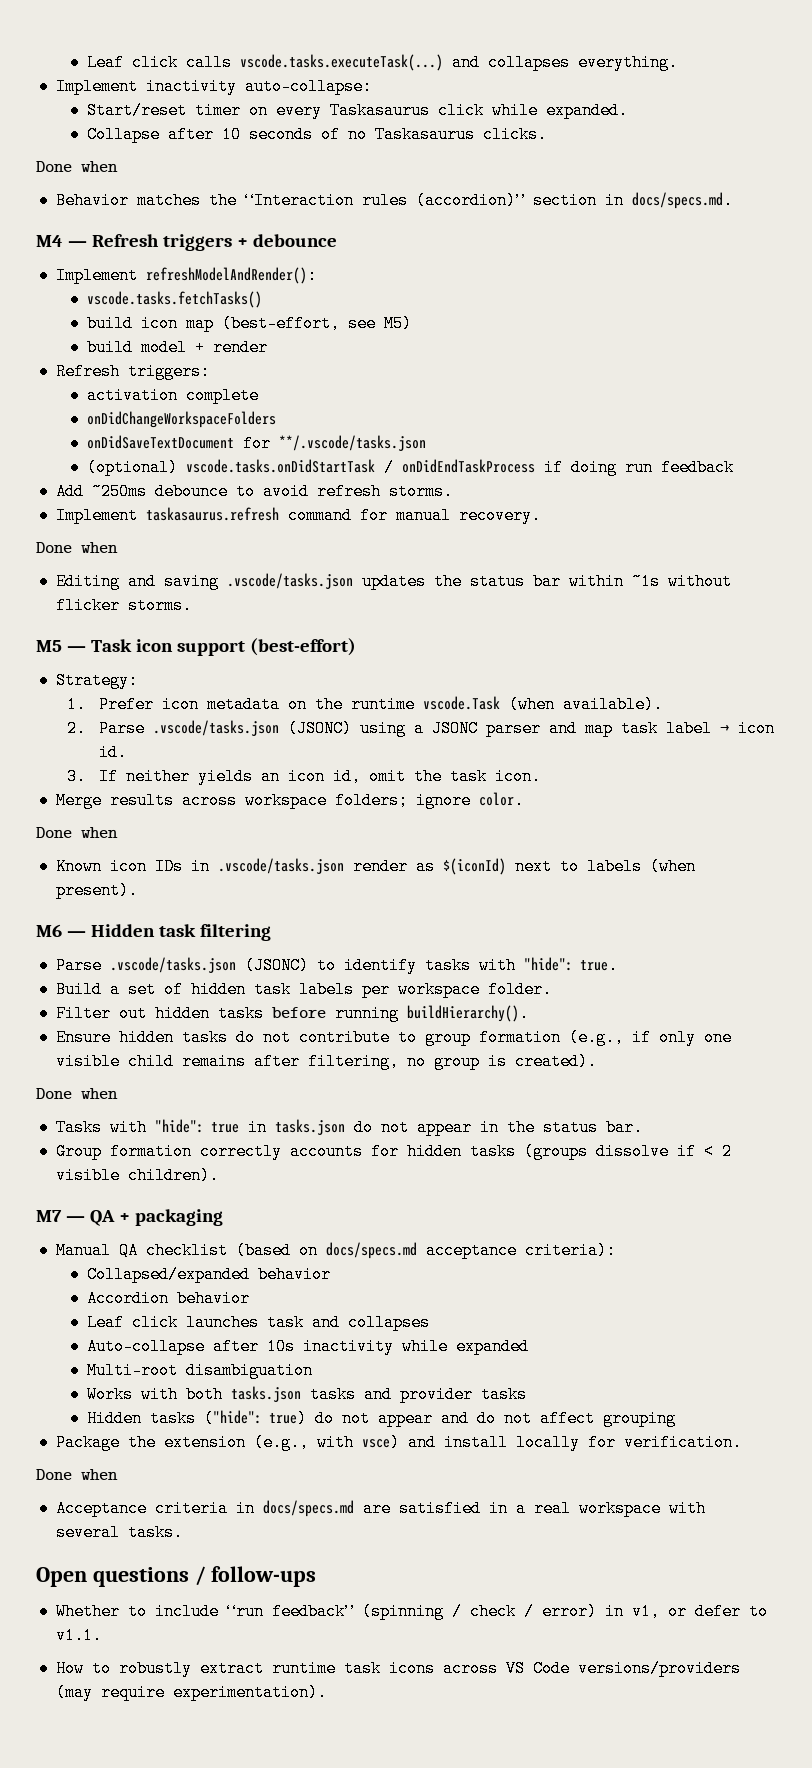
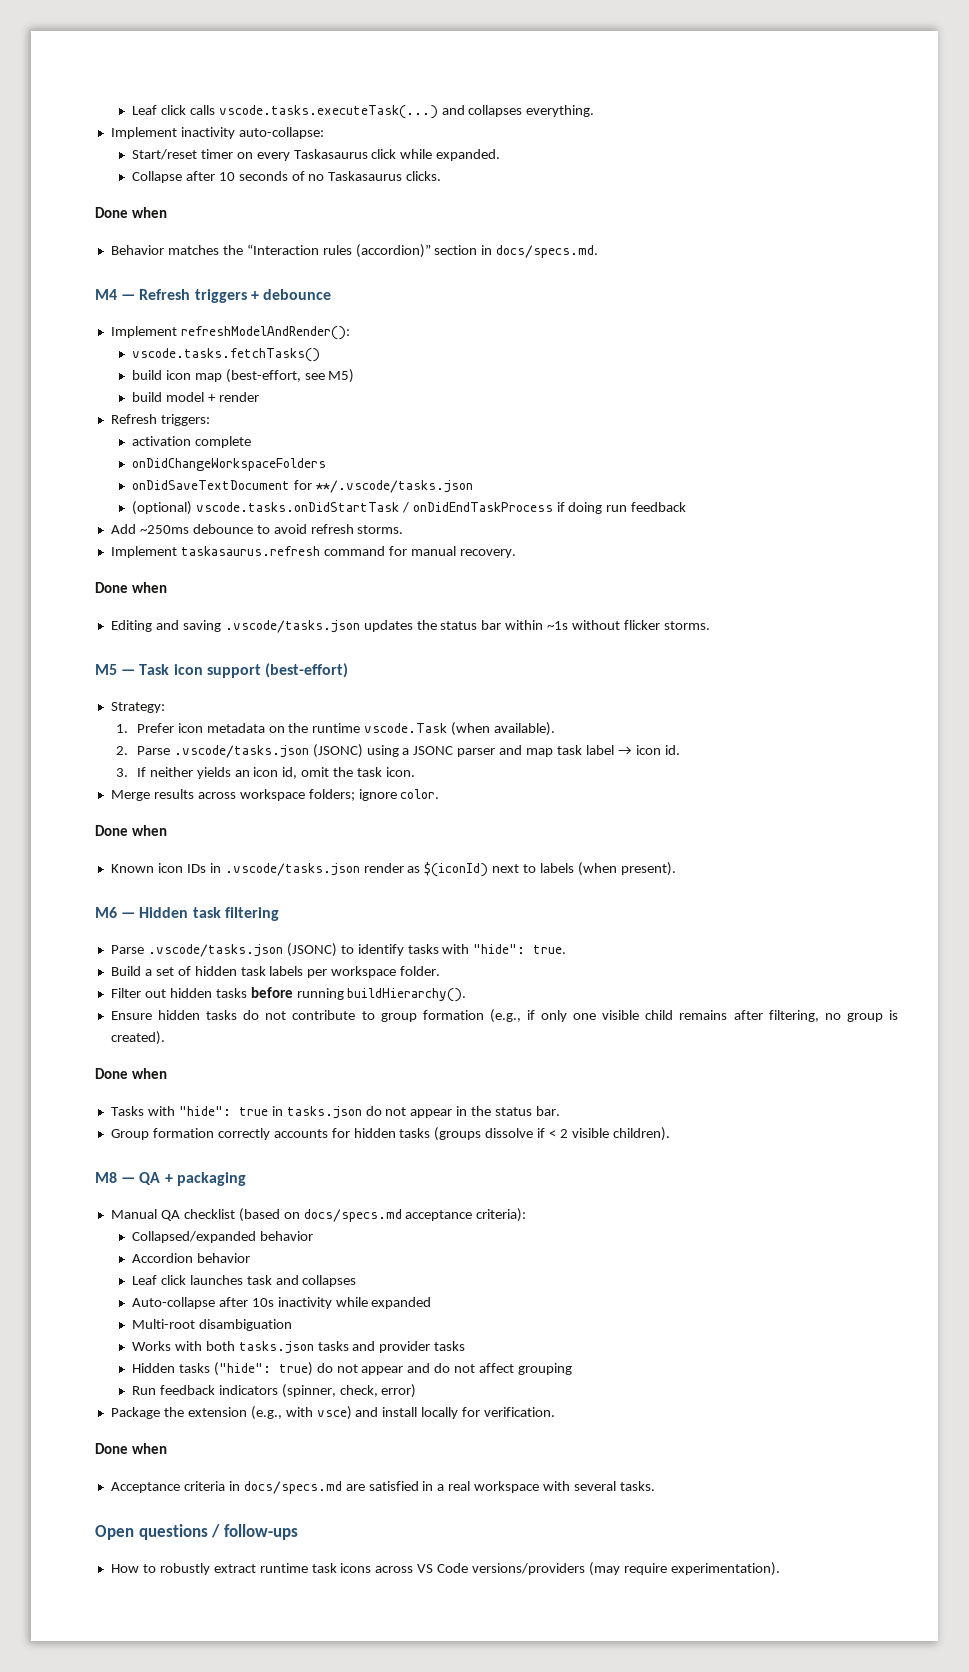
[36,1210,62,1222] M7 -> [95,1172,117,1183] M8
(677, 1418) none -> [131,1384,417,1398] // Run feedback indicators (spinner, check, error)
[55,1603,768,1620] [55,1627,102,1644] // Whether to include “run feedback” (spinning / check / error) in v1, or defer to v1.1. -> (298, 1532) none

